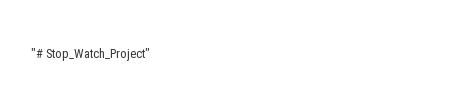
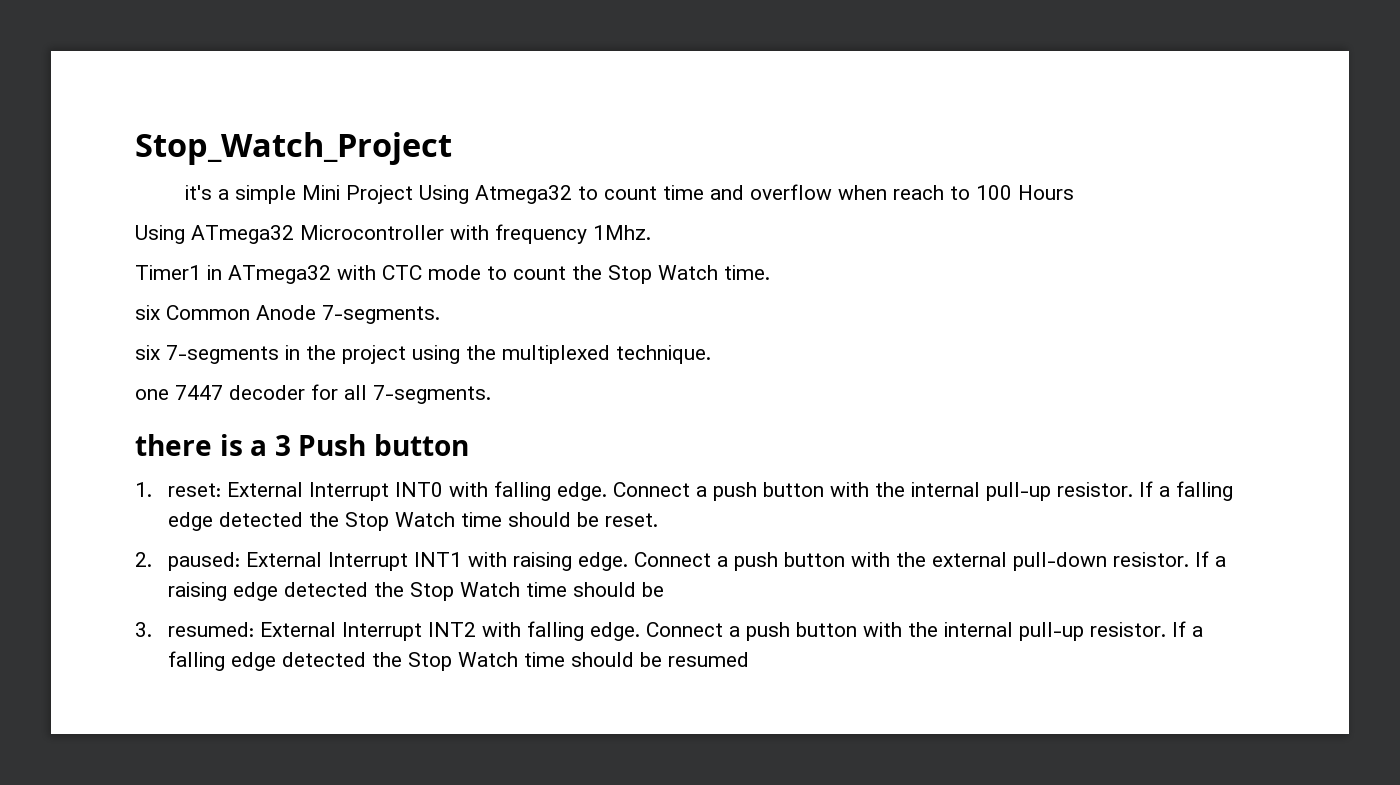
[31,48,151,61] "# Stop_Watch_Project" -> [135,132,452,165] [184,184,1074,204] [135,224,651,244] [135,265,770,284] [135,305,440,324] [135,345,711,364] [135,384,491,404] [135,434,469,456] [135,481,1233,501] [167,512,658,531] [135,551,1226,571] [167,582,664,601] [135,621,1203,641] [167,651,749,671] Stop_Watch_Project // it's a simple Mini Project Using Atmega32 to count time and overflow when reach to 100 Hours // Using ATmega32 Microcontroller with frequency 1Mhz. // Timer1 in ATmega32 with CTC mode to count the Stop Watch time. // six Common Anode 7-segments. // six 7-segments in the project using the multiplexed technique. // one 7447 decoder for all 7-segments. // there is a 3 Push button // 1. reset: External Interrupt INT0 with falling edge. Connect a push button with the internal pull-up resistor. If a falling edge detected the Stop Watch time should be reset. // 2. paused: External Interrupt INT1 with raising edge. Connect a push button with the external pull-down resistor. If a raising edge detected the Stop Watch time should be // 3. resumed: External Interrupt INT2 with falling edge. Connect a push button with the internal pull-up resistor. If a falling edge detected the Stop Watch time should be resumed

